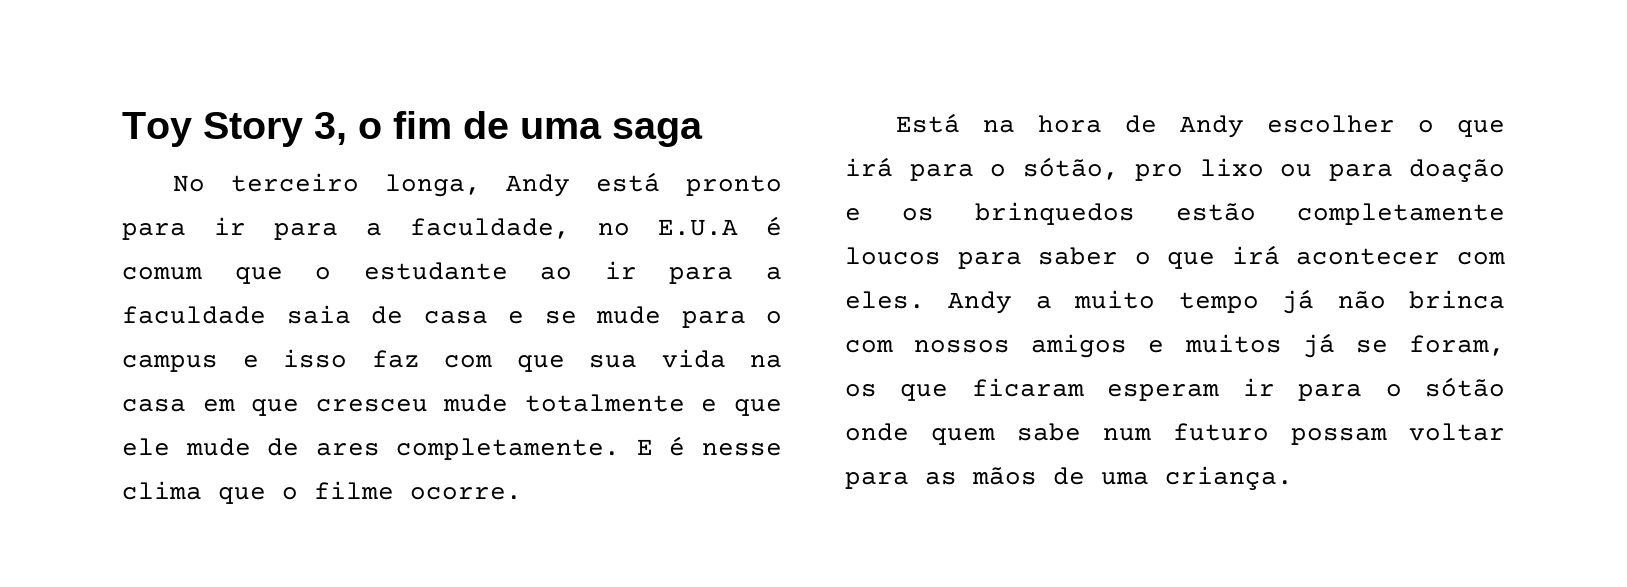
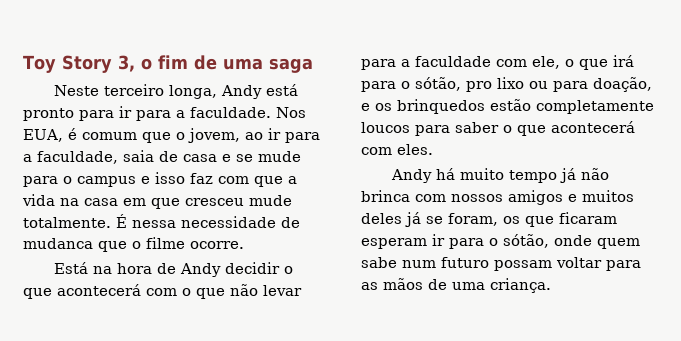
[173,175,206,192] No -> [54,85,100,96] Neste
[410,218,738,239] faculdade, no E.U.A -> [190,107,306,118] [23,129,63,142] faculdade. Nos EUA,
[363,262,508,280] estudante -> [188,128,240,143] jovem,
[122,306,266,324] faculdade -> [37,151,118,164] faculdade,
[589,355,637,368] sua -> [288,176,297,184] a
[524,394,782,416] [122,436,782,460] [122,481,202,500] totalmente e que ele mude de ares completamente. E é nesse clima -> [23,214,300,228] [23,238,93,249] totalmente. É nessa necessidade de mudanca
[1267,115,1396,133] escolher -> [225,262,294,274] [23,284,302,299] [361,56,560,70] decidir o que acontecerá com o que não levar para a faculdade com ele,
[1409,159,1505,182] doação -> [593,77,652,92] doação,
[1231,245,1441,265] irá acontecer -> [551,121,635,133] acontecerá
[948,291,1052,314] Andy a -> [391,168,456,183] // Andy há
(1282, 343) none -> [361,213,402,224] deles
[1425,377,1505,397] sótão -> [503,234,549,248] sótão,

